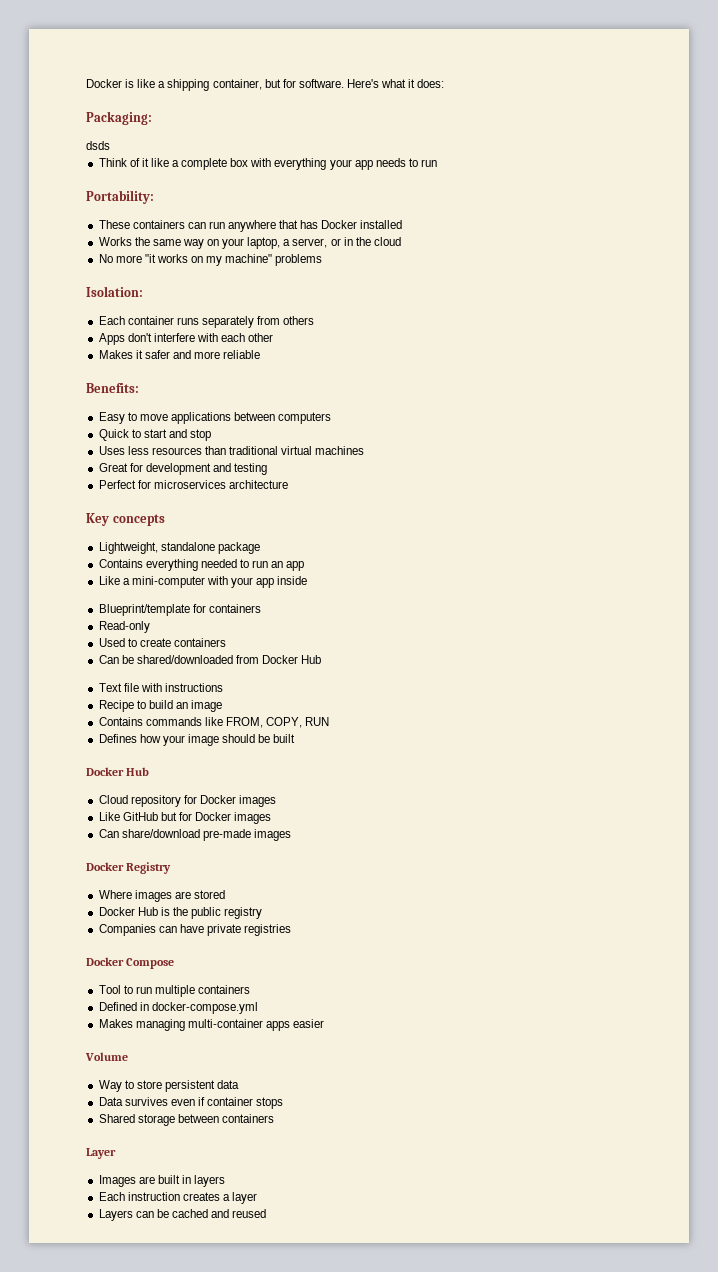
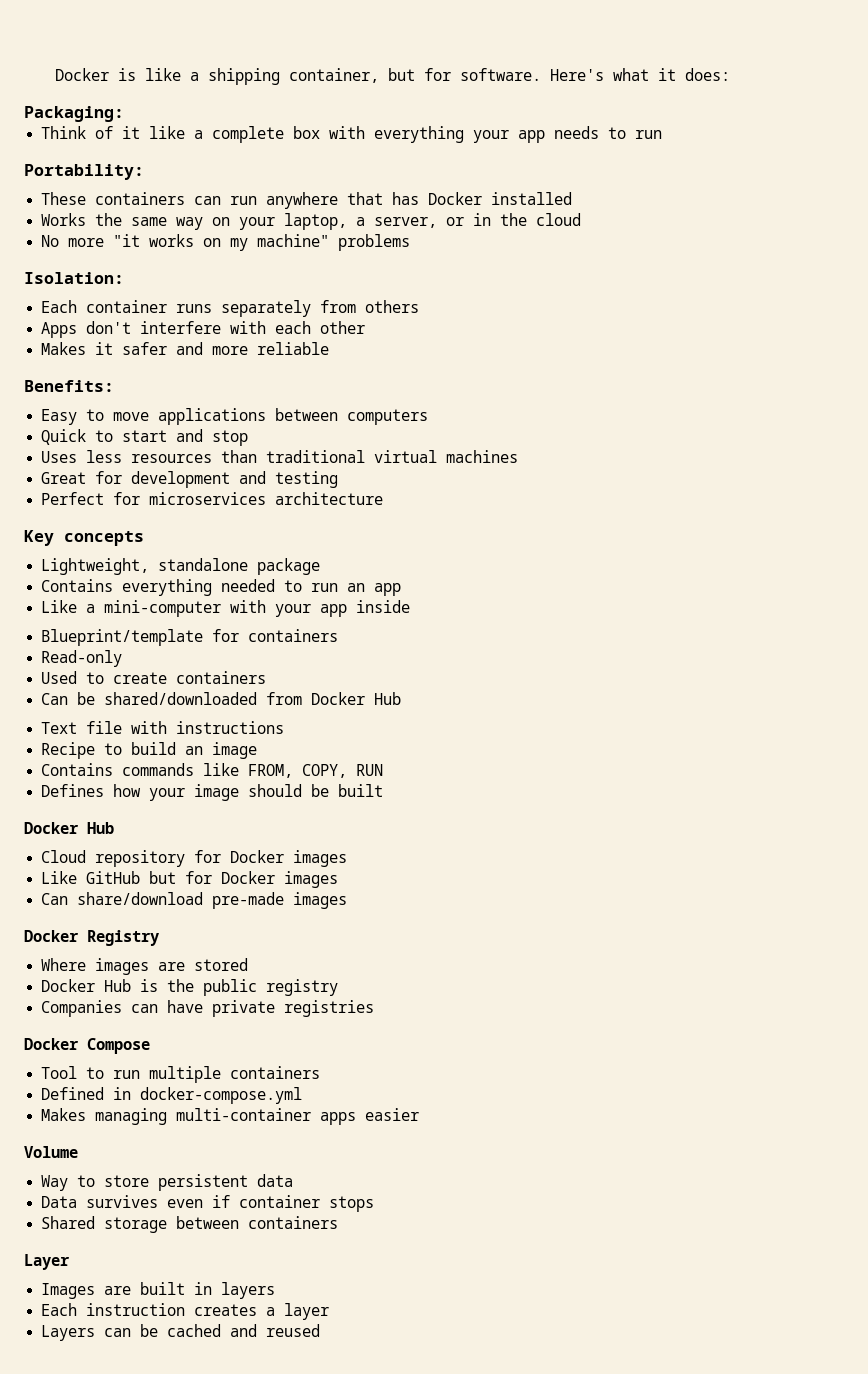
[86,141,110,150] // dsds -> (124, 114) none

